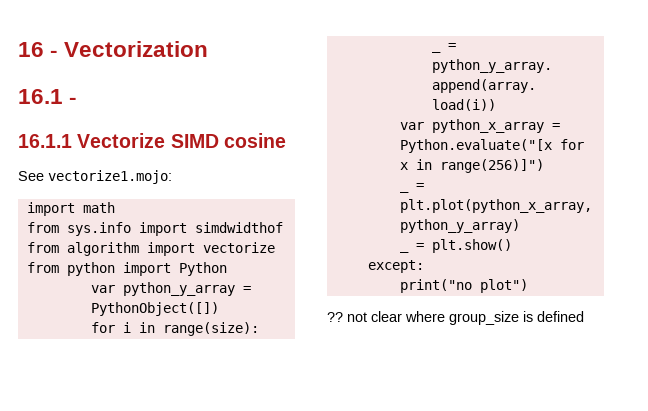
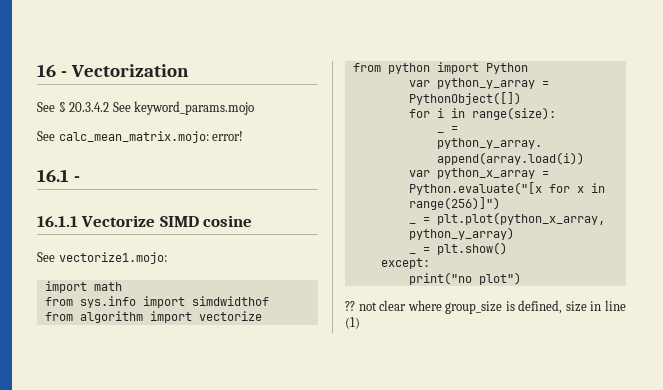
(209, 49) none -> [37,101,255,115] [37,131,244,143] // See § 20.3.4.2 See keyword_params.mojo // See calc_mean_matrix.mojo: error!
[537,311,584,322] defined -> [518,300,626,314] [345,317,360,329] defined, size in line (1)

